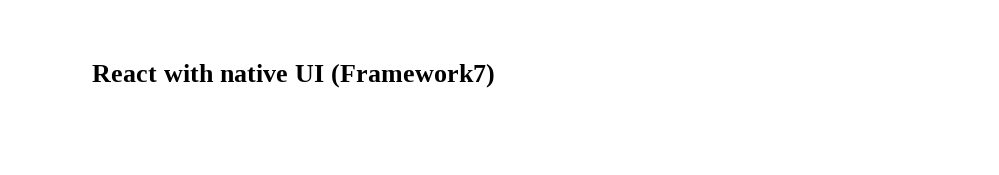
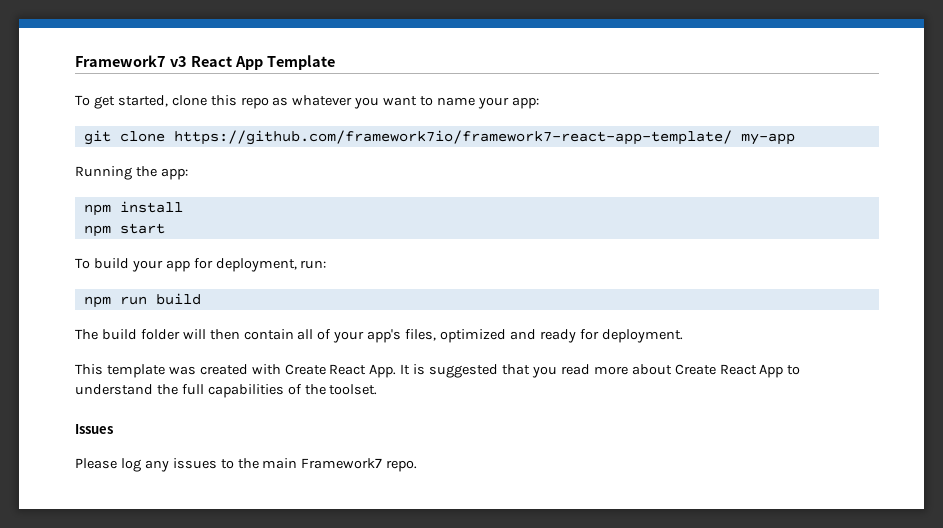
[92,63,496,88] React with native UI (Framework7) -> [75,55,335,70] [75,95,539,109] [83,130,795,145] [75,166,188,180] [83,201,183,216] [83,223,165,237] [75,258,327,272] [83,293,201,308] [75,329,683,343] [75,364,801,378] [75,384,378,398] [75,424,113,434] [75,458,418,472] Framework7 v3 React App Template // To get started, clone this repo as whatever you want to name your app: // git clone https://github.com/framework7io/framework7-react-app-template/ my-app // Running the app: // npm install // npm start // To build your app for deployment, run: // npm run build // The build folder will then contain all of your app's files, optimized and ready for deployment. // This template was created with Create React App. It is suggested that you read more about Create React App to understand the full capabilities of the toolset. // Issues // Please log any issues to the main Framework7 repo.

